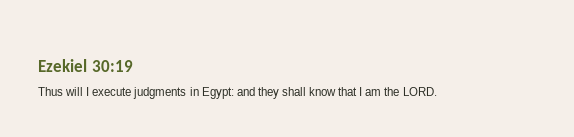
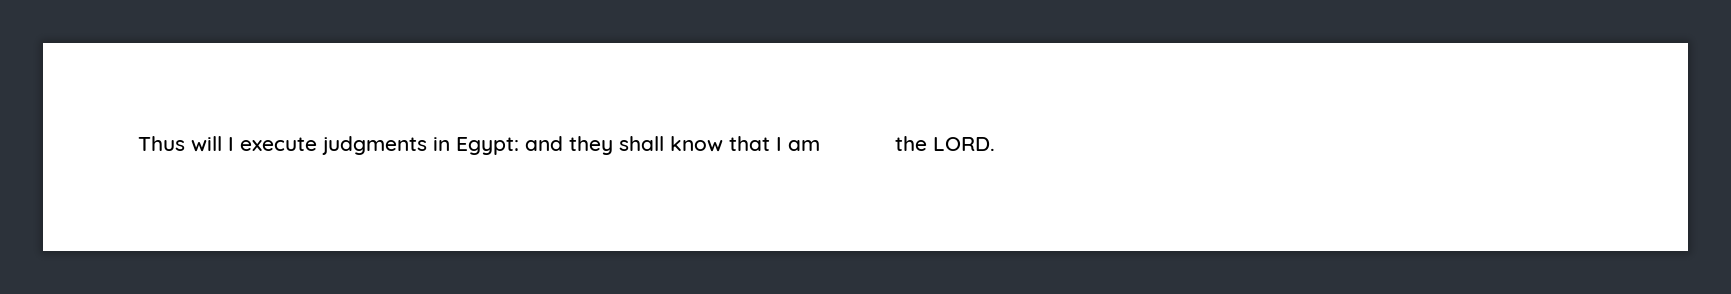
[38,59,133,72] Ezekiel 30:19 // -> (138, 143) none

